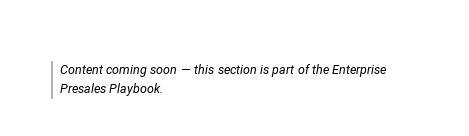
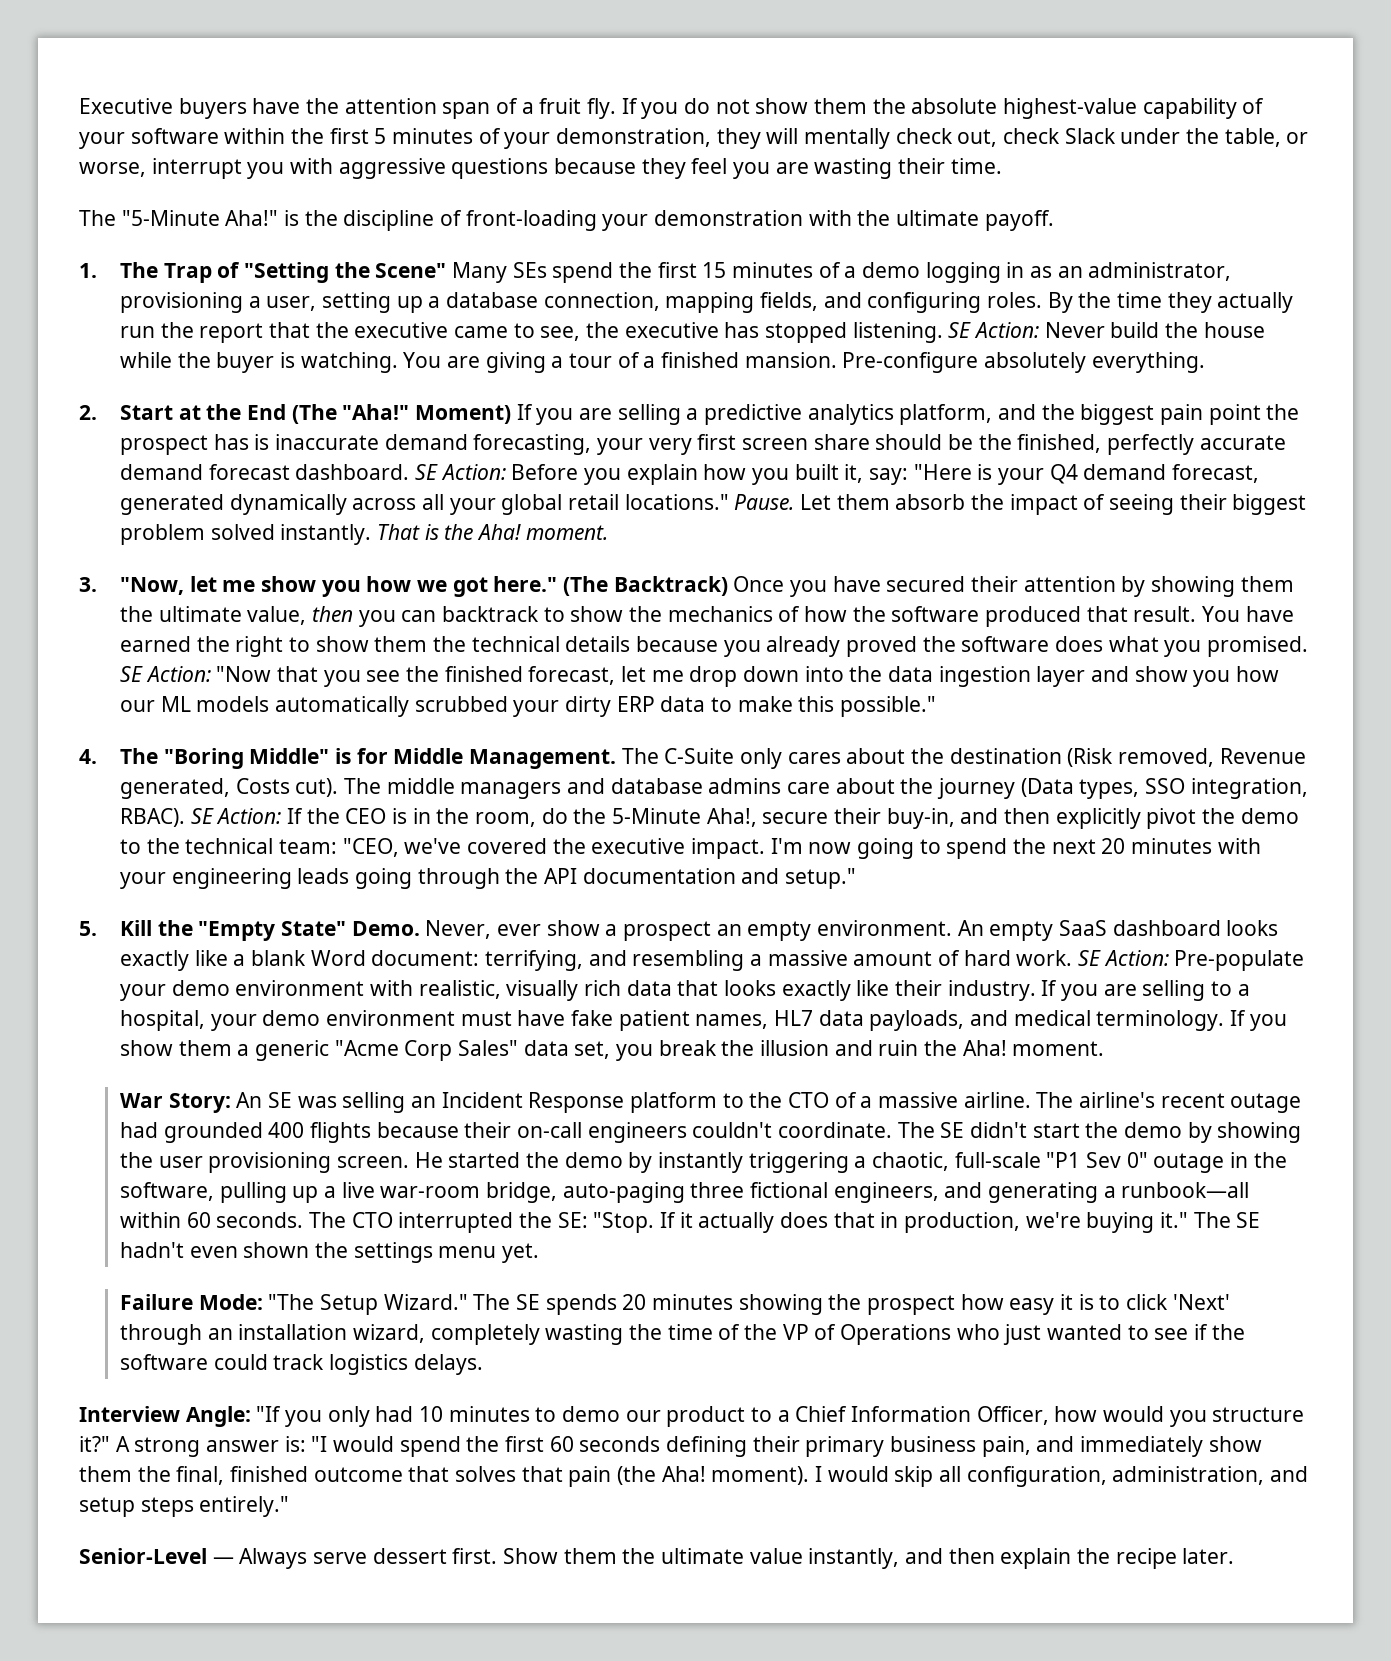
[59,64,388,77] [59,83,164,96] Content coming soon — this section is part of the Enterprise Presales Playbook. -> [79,98,1265,119] [79,128,1309,149] [79,158,1002,179] [79,210,1054,231] [79,262,1232,283] [119,292,1294,313] [119,322,1265,343] [119,352,1205,373] [79,404,1300,425] [119,434,1286,455] [119,464,1259,485] [119,494,1307,515] [119,524,608,545] [79,576,1294,597] [119,606,1294,627] [119,636,1308,657] [119,666,1279,687] [119,696,936,717] [79,748,1306,769] [119,778,1308,799] [119,808,1299,829] [119,838,1261,859] [119,868,856,889] [79,920,1279,941] [119,950,1305,971] [119,980,1250,1001] [119,1010,1287,1031] [119,1040,1105,1061] [119,1092,1302,1113] [119,1122,1302,1143] [119,1152,1287,1173] [119,1182,1250,1203] [119,1212,1261,1233] [119,1242,539,1263] [119,1294,1230,1315] [119,1324,1245,1345] [119,1354,483,1375] [79,1406,1305,1427] [79,1436,1262,1457] [79,1466,1309,1487] [79,1496,290,1517] [79,1548,1235,1569] Executive buyers have the attention span of a fruit fly. If you do not show them the absolute highest-value capability of your software within the first 5 minutes of your demonstration, they will mentally check out, check Slack under the table, or worse, interrupt you with aggressive questions because they feel you are wasting their time. // The "5-Minute Aha!" is the discipline of front-loading your demonstration with the ultimate payoff. // 1. The Trap of "Setting the Scene" Many SEs spend the first 15 minutes of a demo logging in as an administrator, provisioning a user, setting up a database connection, mapping fields, and configuring roles. By the time they actually run the report that the executive came to see, the executive has stopped listening. SE Action: Never build the house while the buyer is watching. You are giving a tour of a finished mansion. Pre-configure absolutely everything. // 2. Start at the End (The "Aha!" Moment) If you are selling a predictive analytics platform, and the biggest pain point the prospect has is inaccurate demand forecasting, your very first screen share should be the finished, perfectly accurate demand forecast dashboard. SE Action: Before you explain how you built it, say: "Here is your Q4 demand forecast, generated dynamically across all your global retail locations." Pause. Let them absorb the impact of seeing their biggest problem solved instantly. That is the Aha! moment. // 3. "Now, let me show you how we got here." (The Backtrack) Once you have secured their attention by showing them the ultimate value, then you can backtrack to show the mechanics of how the software produced that result. You have earned the right to show them the technical details because you already proved the software does what you promised. SE Action: "Now that you see the finished forecast, let me drop down into the data ingestion layer and show you how our ML models automatically scrubbed your dirty ERP data to make this possible." // 4. The "Boring Middle" is for Middle Management. The C-Suite only cares about the destination (Risk removed, Revenue generated, Costs cut). The middle managers and database admins care about the journey (Data types, SSO integration, RBAC). SE Action: If the CEO is in the room, do the 5-Minute Aha!, secure their buy-in, and then explicitly pivot the demo to the technical team: "CEO, we've covered the executive impact. I'm now going to spend the next 20 minutes with your engineering leads going through the API documentation and setup." // 5. Kill the "Empty State" Demo. Never, ever show a prospect an empty environment. An empty SaaS dashboard looks exactly like a blank Word document: terrifying, and resembling a massive amount of hard work. SE Action: Pre-populate your demo environment with realistic, visually rich data that looks exactly like their industry. If you are selling to a hospital, your demo environment must have fake patient names, HL7 data payloads, and medical terminology. If you show them a generic "Acme Corp Sales" data set, you break the illusion and ruin the Aha! moment. // War Story: An SE was selling an Incident Response platform to the CTO of a massive airline. The airline's recent outage had grounded 400 flights because their on-call engineers couldn't coordinate. The SE didn't start the demo by showing the user provisioning screen. He started the demo by instantly triggering a chaotic, full-scale "P1 Sev 0" outage in the software, pulling up a live war-room bridge, auto-paging three fictional engineers, and generating a runbook—all within 60 seconds. The CTO interrupted the SE: "Stop. If it actually does that in production, we're buying it." The SE hadn't even shown the settings menu yet. // Failure Mode: "The Setup Wizard." The SE spends 20 minutes showing the prospect how easy it is to click 'Next' through an installation wizard, completely wasting the time of the VP of Operations who just wanted to see if the software could track logistics delays. // Interview Angle: "If you only had 10 minutes to demo our product to a Chief Information Officer, how would you structure it?" A strong answer is: "I would spend the first 60 seconds defining their primary business pain, and immediately show them the final, finished outcome that solves that pain (the Aha! moment). I would skip all configuration, administration, and setup steps entirely." // Senior-Level — Always serve dessert first. Show them the ultimate value instantly, and then explain the recipe later.

